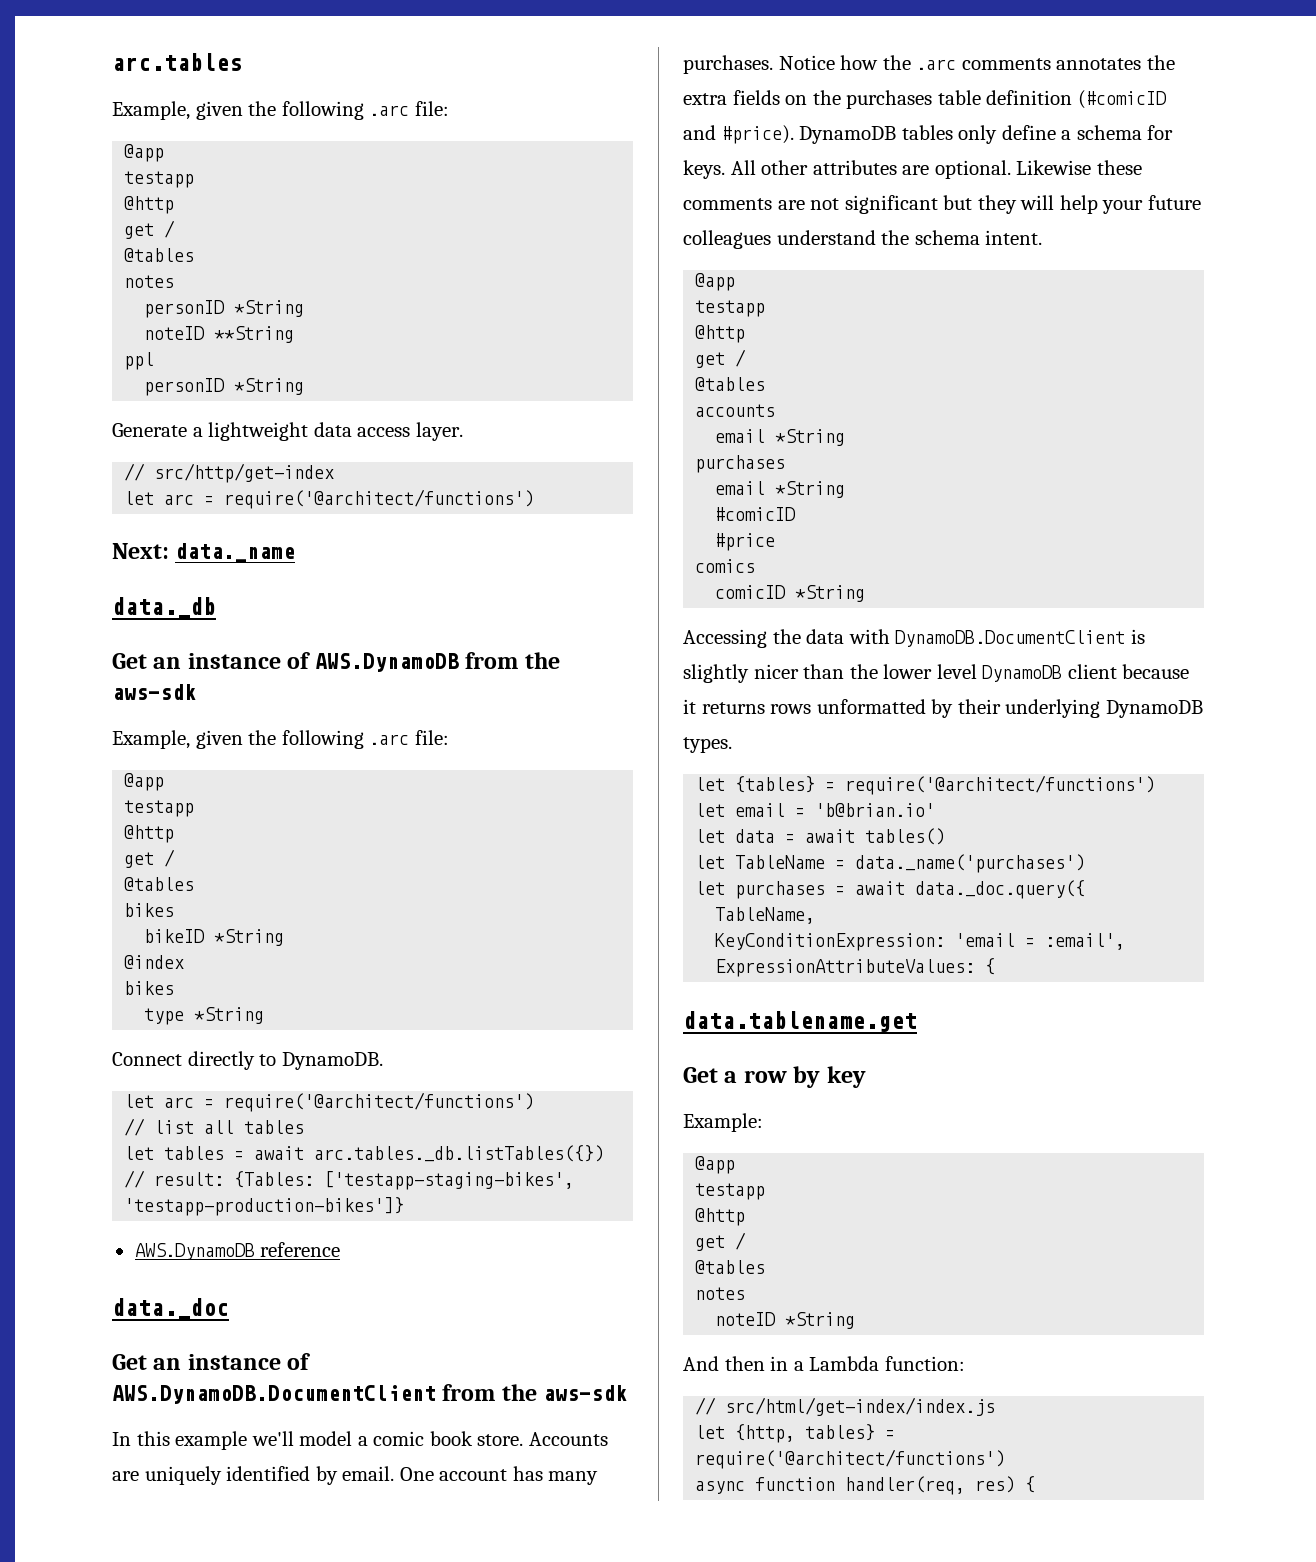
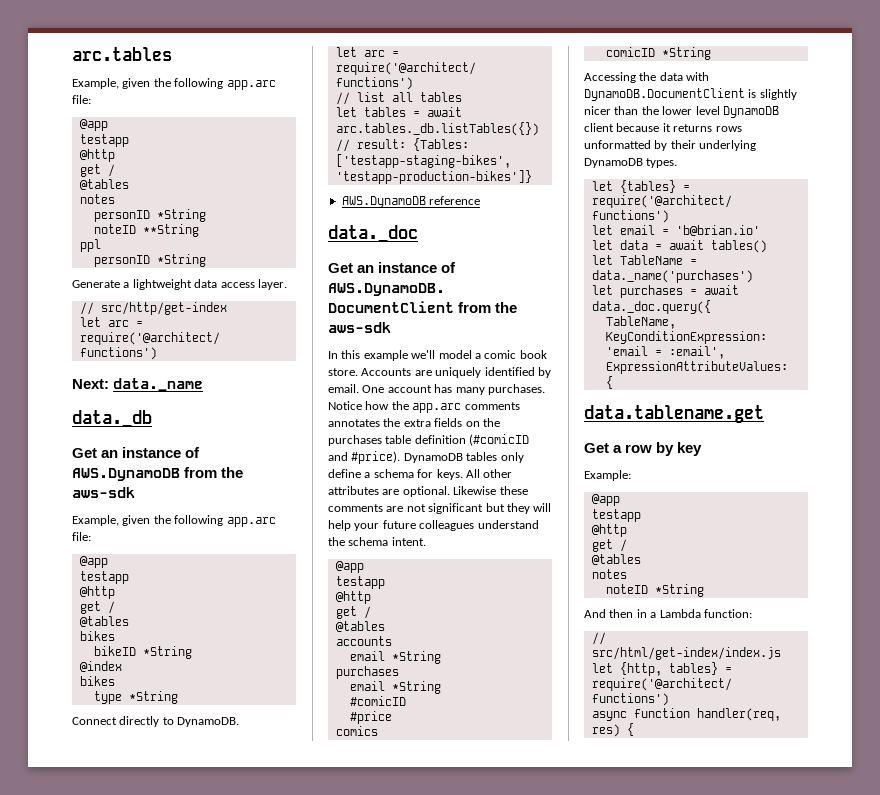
[369,105,410,116] .arc -> [226,80,276,90] app.arc
[369,734,410,745] .arc -> [226,517,276,527] app.arc
[916,59,957,70] .arc -> [412,403,462,413] app.arc

